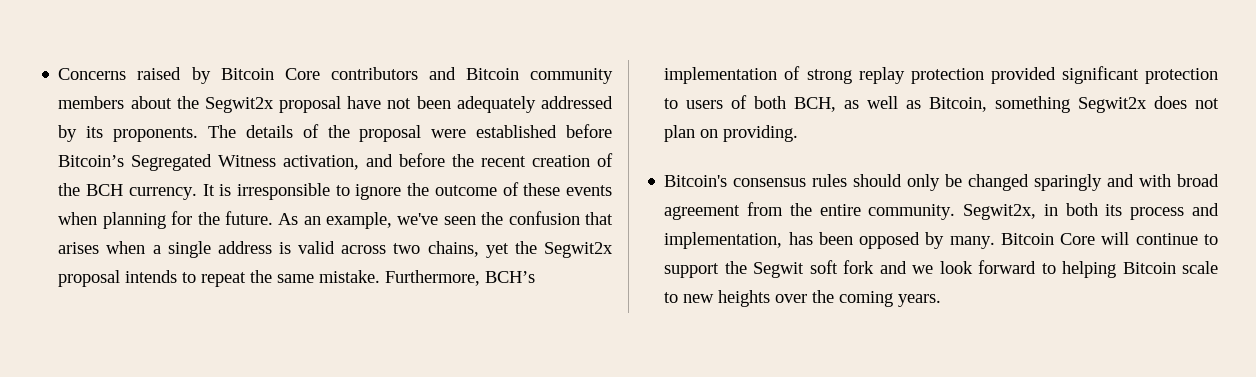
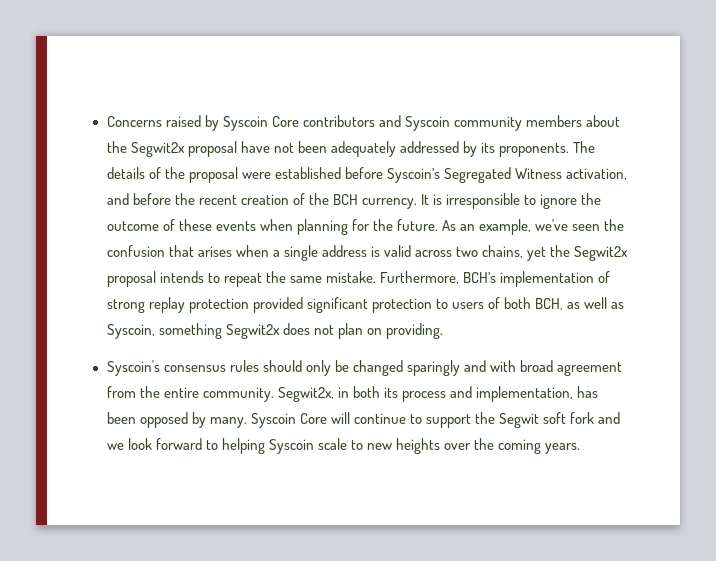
[220,68,274,80] Bitcoin -> [222,116,268,131] Syscoin
[465,68,519,80] Bitcoin -> [404,116,450,131] Syscoin
[58,155,125,167] Bitcoin’s -> [386,168,440,183] Syscoin’s
[929,97,988,112] Bitcoin, -> [106,324,155,339] Syscoin,
[664,175,728,187] Bitcoin's -> [106,360,160,376] Syscoin's
[1000,233,1054,245] Bitcoin -> [250,413,296,428] Syscoin
[1122,262,1176,274] Bitcoin -> [268,439,314,454] Syscoin

